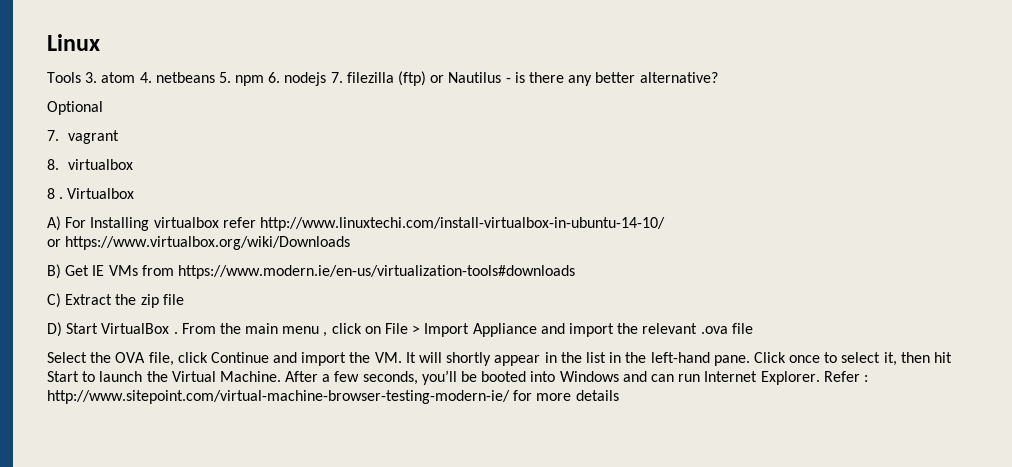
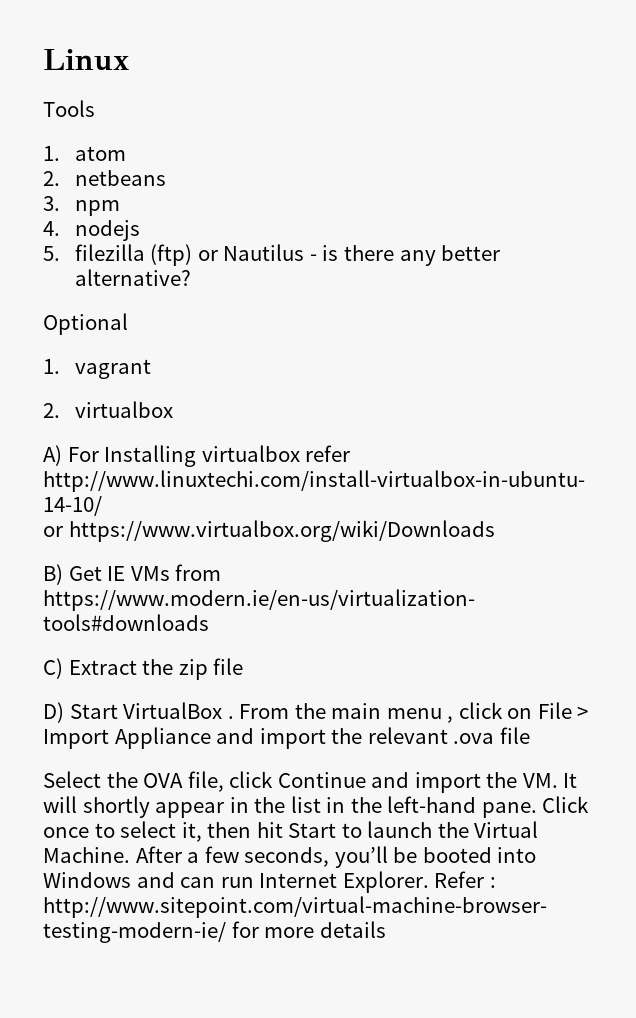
[85,72,98,83] 3. -> [43,146,60,161] // 1.
[139,72,152,83] 4. -> [43,171,60,186] // 2.
[218,72,231,83] 5. -> [43,196,60,211] // 3.
[268,72,281,83] 6. -> [43,221,60,236] // 4.
[330,72,343,83] 7. -> [43,246,60,261] // 5.
[47,130,59,141] 7. -> [43,359,60,374] 1.
[47,159,133,170] [47,188,135,199] 8. virtualbox // 8 . Virtualbox -> [43,401,173,418] 2. virtualbox

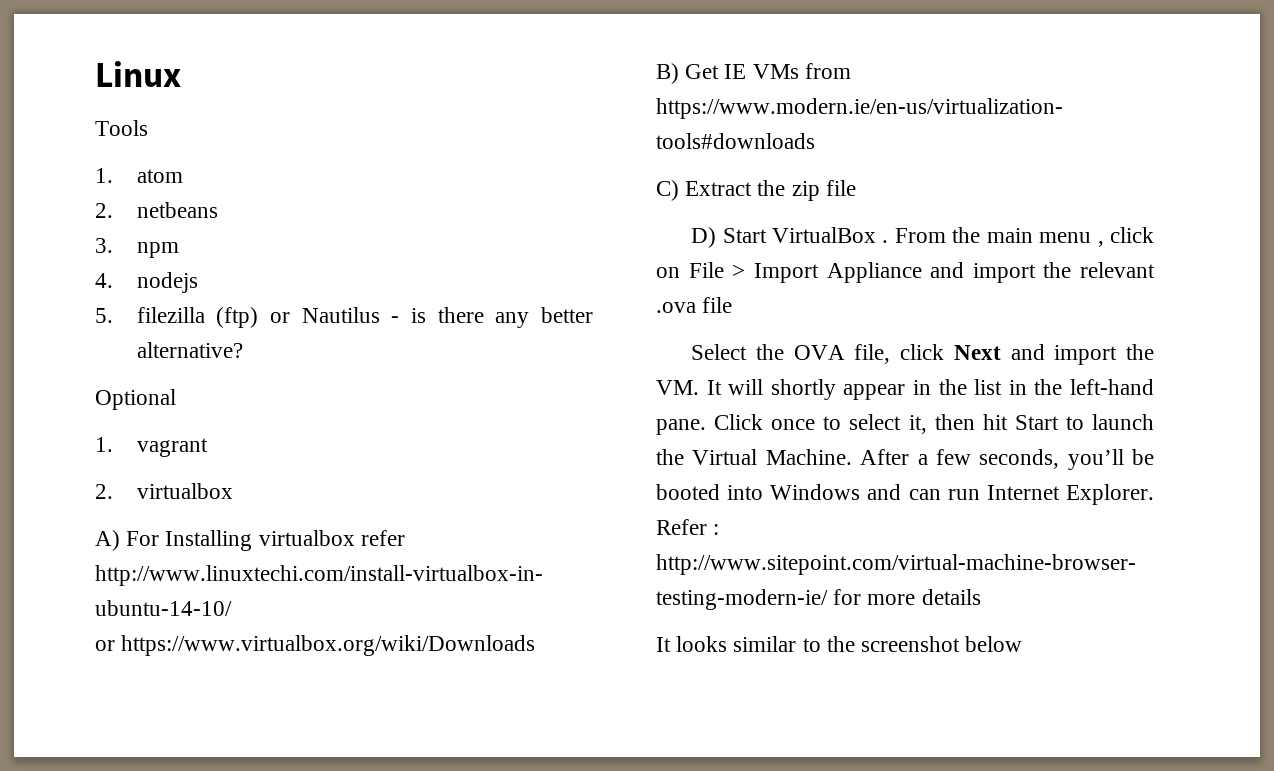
[277,772,366,788] Continue -> [953,345,1001,360] Next
(386, 929) none -> [656,636,1023,652] // It looks similar to the screenshot below

